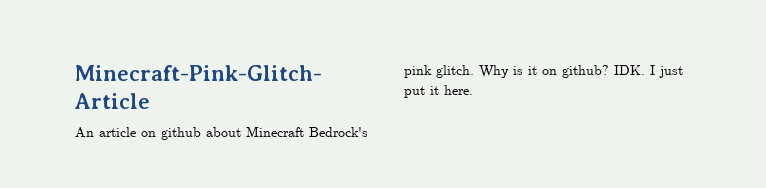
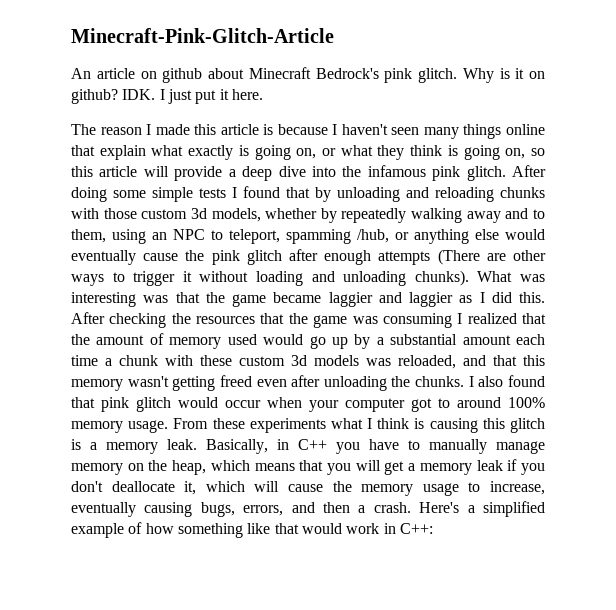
(473, 90) none -> [71,124,545,139] [71,145,545,160] [71,165,546,181] [71,186,545,202] [71,208,545,223] [71,229,545,244] [71,249,546,265] [71,270,546,286] [71,292,545,307] [71,312,547,328] [71,333,545,349] [71,355,545,369] [71,375,545,391] [71,397,545,412] [71,418,545,433] [71,439,545,454] [71,459,545,475] [71,481,545,496] [71,501,545,517] [71,522,433,538] // The reason I made this article is because I haven't seen many things online that explain what exactly is going on, or what they think is going on, so this article will provide a deep dive into the infamous pink glitch. After doing some simple tests I found that by unloading and reloading chunks with those custom 3d models, whether by repeatedly walking away and to them, using an NPC to teleport, spamming /hub, or anything else would eventually cause the pink glitch after enough attempts (There are other ways to trigger it without loading and unloading chunks). What was interesting was that the game became laggier and laggier as I did this. After checking the resources that the game was consuming I realized that the amount of memory used would go up by a substantial amount each time a chunk with these custom 3d models was reloaded, and that this memory wasn't getting freed even after unloading the chunks. I also found that pink glitch would occur when your computer got to around 100% memory usage. From these experiments what I think is causing this glitch is a memory leak. Basically, in C++ you have to manually manage memory on the heap, which means that you will get a memory leak if you don't deallocate it, which will cause the memory usage to increase, eventually causing bugs, errors, and then a crash. Here's a simplified example of how something like that would work in C++:

